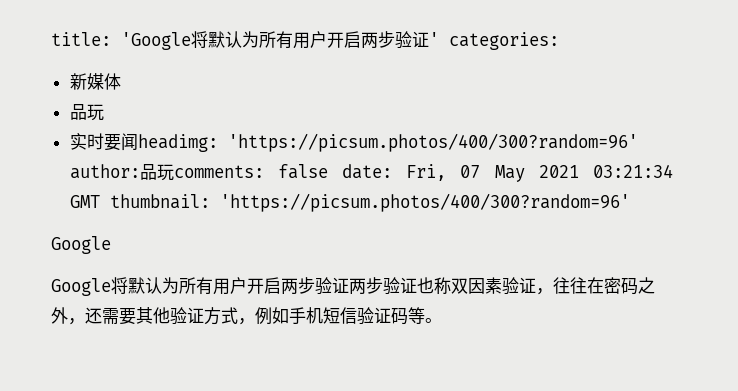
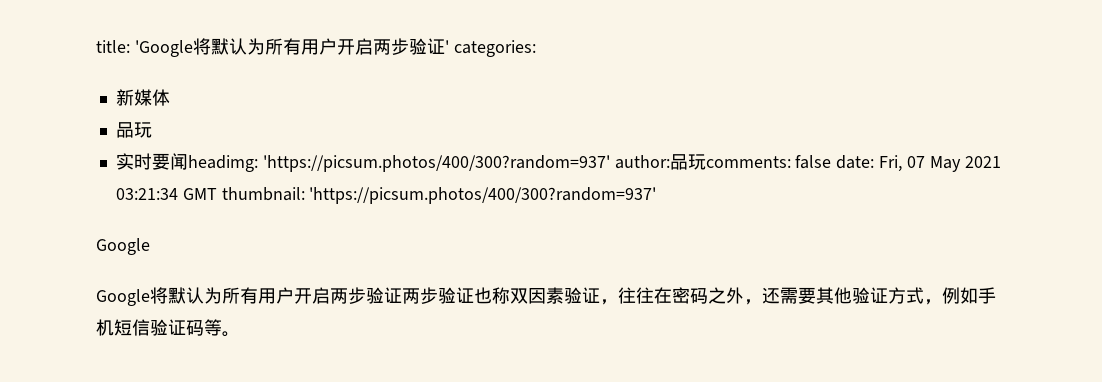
[227,133,638,152] 'https://picsum.photos/400/300?random=96' -> [262,155,610,172] 'https://picsum.photos/400/300?random=937'
[219,193,630,212] 'https://picsum.photos/400/300?random=96' -> [309,187,657,204] 'https://picsum.photos/400/300?random=937'

